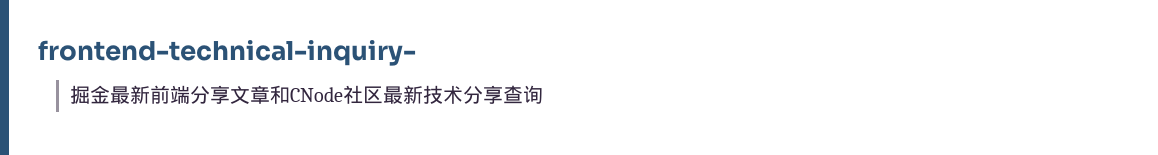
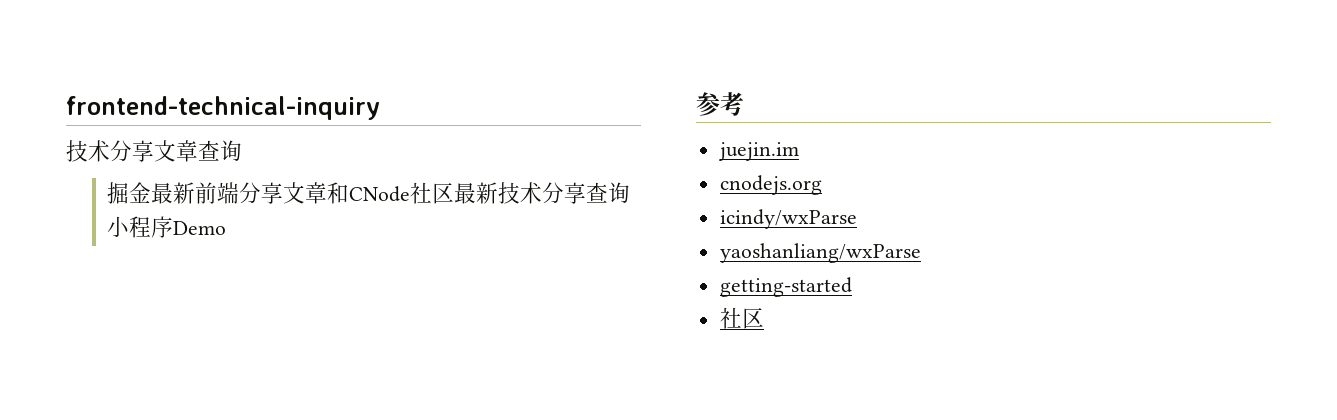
[38,40,416,66] frontend-technical-inquiry- -> [66,96,380,120] [66,140,242,162] frontend-technical-inquiry // 技术分享文章查询
(544, 94) none -> [107,216,227,238] [696,92,744,116] [717,142,799,161] [719,175,822,195] [719,209,857,229] [719,243,921,263] [719,277,852,297] [719,307,764,329] 小程序Demo // 参考 // juejin.im // cnodejs.org // icindy/wxParse // yaoshanliang/wxParse // getting-started // 社区

